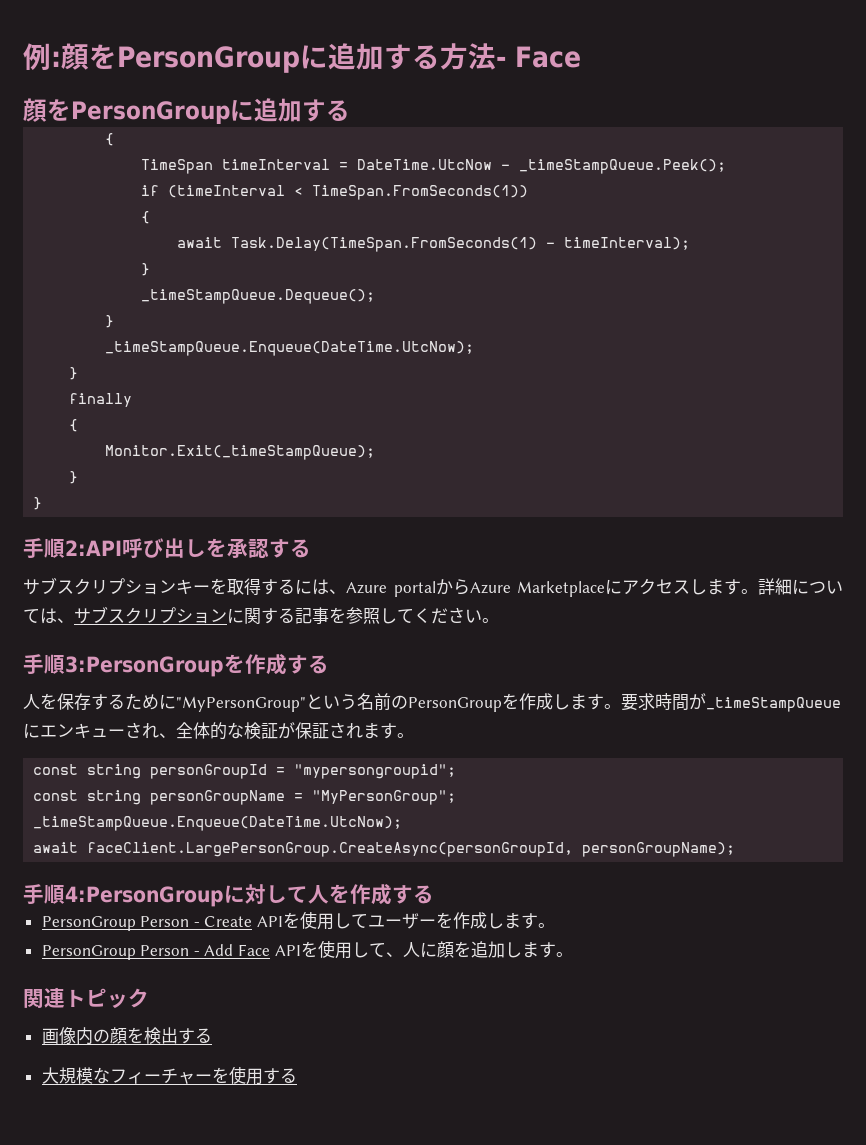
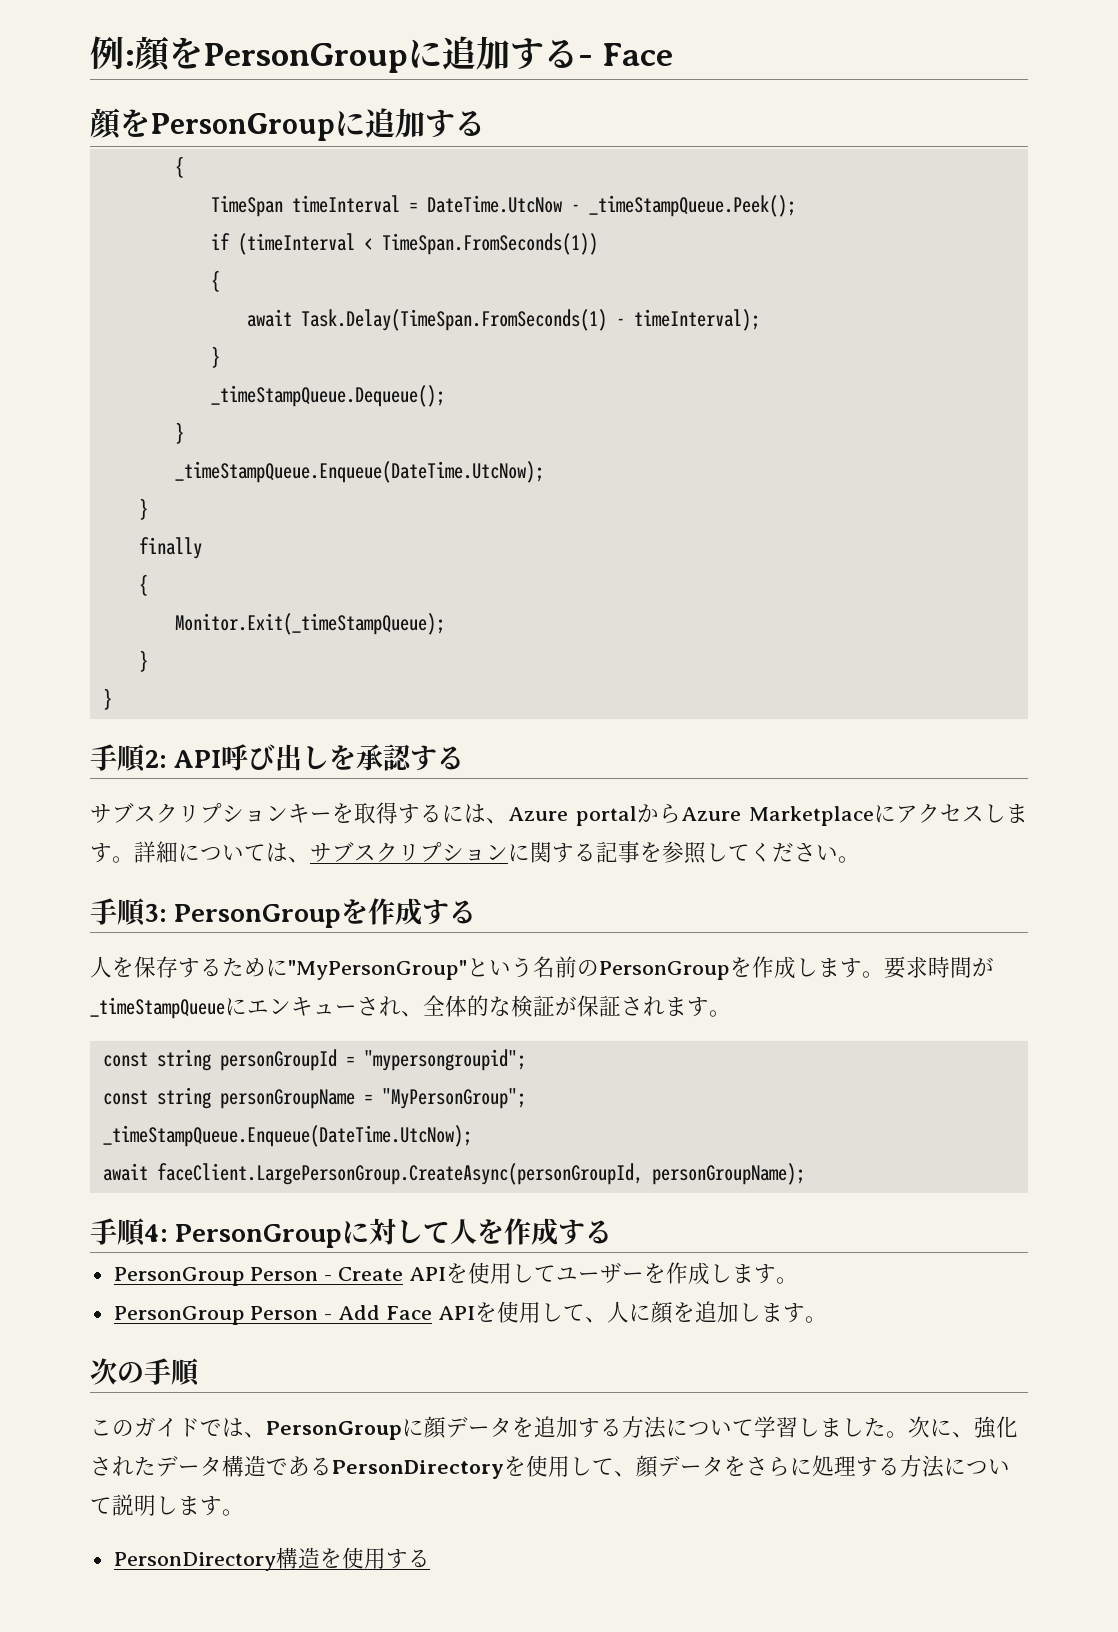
[440,43,496,70] 方法 -> (578, 53) none
[65,540,122,556] 2:API -> [144,750,222,768] 2: API
[65,656,224,677] 3:PersonGroup -> [144,903,342,928] 3: PersonGroup
[65,886,224,907] 4:PersonGroup -> [144,1224,343,1248] 4: PersonGroup
[23,987,149,1008] [41,1027,212,1045] [41,1067,212,1084] 関連トピック // 画像内の顔を検出する // 大規模なフィーチャー -> [90,1358,200,1386] [90,1416,1018,1440] [90,1455,1010,1479] [90,1494,244,1516] [113,1547,320,1571] 次の手順 // このガイドでは、PersonGroupに顔データを追加する方法について学習しました。次に、強化されたデータ構造であるPersonDirectoryを使用して、顔データをさらに処理する方法について説明します。 // PersonDirectory構造

